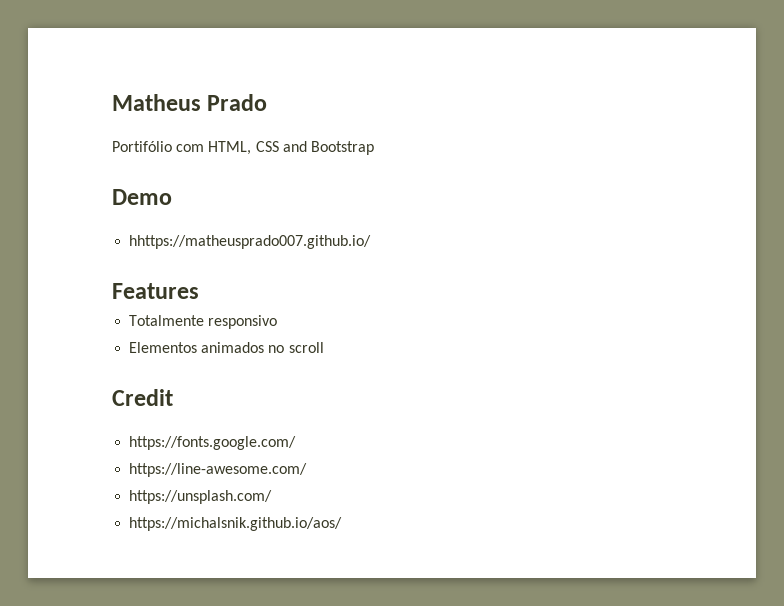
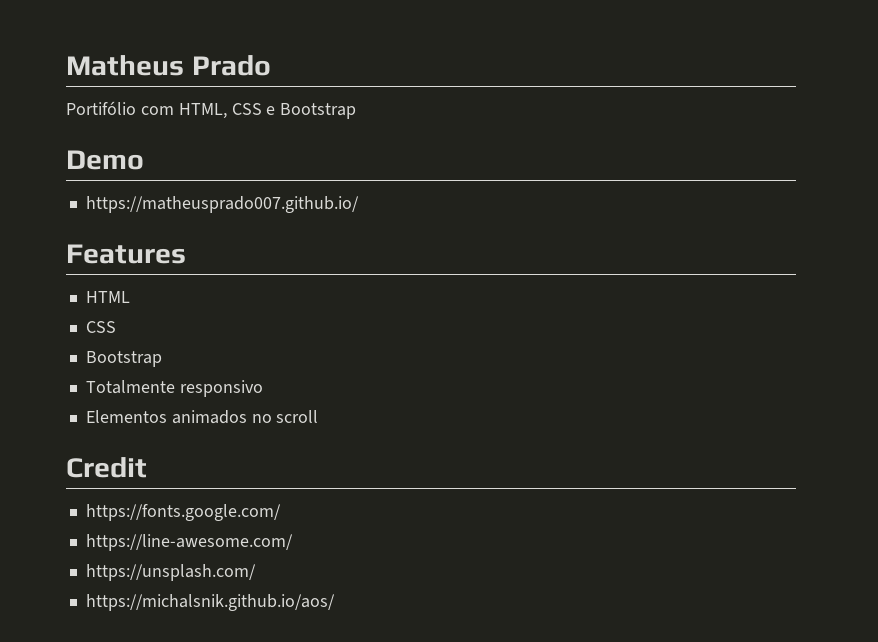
[282,141,307,152] and -> [266,106,276,115] e
[129,235,372,249] hhttps://matheusprado007.github.io/ -> [85,196,359,213] https://matheusprado007.github.io/
(199, 291) none -> [85,291,130,303] [85,321,116,333] [85,351,162,367] // HTML // CSS // Bootstrap

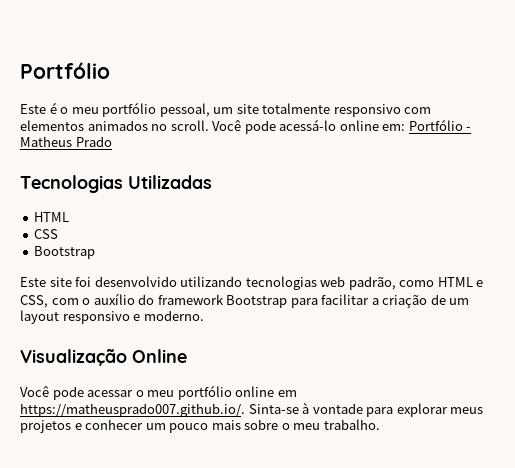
[66,55,271,76] [66,101,357,119] [66,150,144,170] [85,196,359,213] [66,244,186,264] [85,291,130,303] [85,321,116,333] [85,351,162,367] [85,380,263,397] [85,410,319,424] [66,457,147,478] [85,504,281,521] [85,534,293,551] [85,564,256,581] [85,594,335,611] Matheus Prado // Portifólio com HTML, CSS e Bootstrap // Demo // https://matheusprado007.github.io/ // Features // HTML // CSS // Bootstrap // Totalmente responsivo // Elementos animados no scroll // Credit // https://fonts.google.com/ // https://line-awesome.com/ // https://unsplash.com/ // https://michalsnik.github.io/aos/ -> [20,62,110,79] [20,102,432,117] [20,119,472,134] [20,136,112,147] [20,175,212,193] [34,212,70,222] [34,229,59,239] [34,246,96,259] [20,276,484,290] [20,293,470,308] [20,310,204,324] [20,349,187,366] [20,385,297,400] [20,402,484,417] [20,419,380,433] Portfólio // Este é o meu portfólio pessoal, um site totalmente responsivo com elementos animados no scroll. Você pode acessá-lo online em: Portfólio - Matheus Prado // Tecnologias Utilizadas // HTML // CSS // Bootstrap // Este site foi desenvolvido utilizando tecnologias web padrão, como HTML e CSS, com o auxílio do framework Bootstrap para facilitar a criação de um layout responsivo e moderno. // Visualização Online // Você pode acessar o meu portfólio online em https://matheusprado007.github.io/. Sinta-se à vontade para explorar meus projetos e conhecer um pouco mais sobre o meu trabalho.

